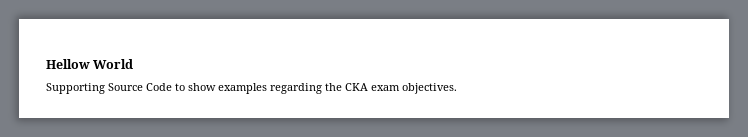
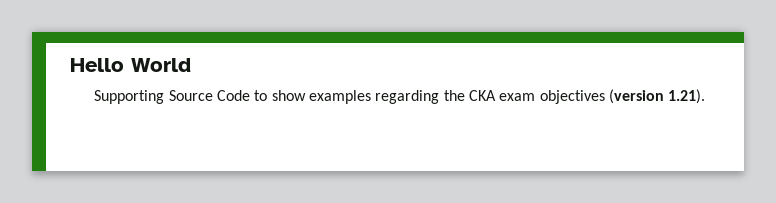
[46,59,90,69] Hellow -> [70,58,124,72] Hello
[402,83,457,94] objectives. -> [539,89,706,104] objectives (version 1.21).

